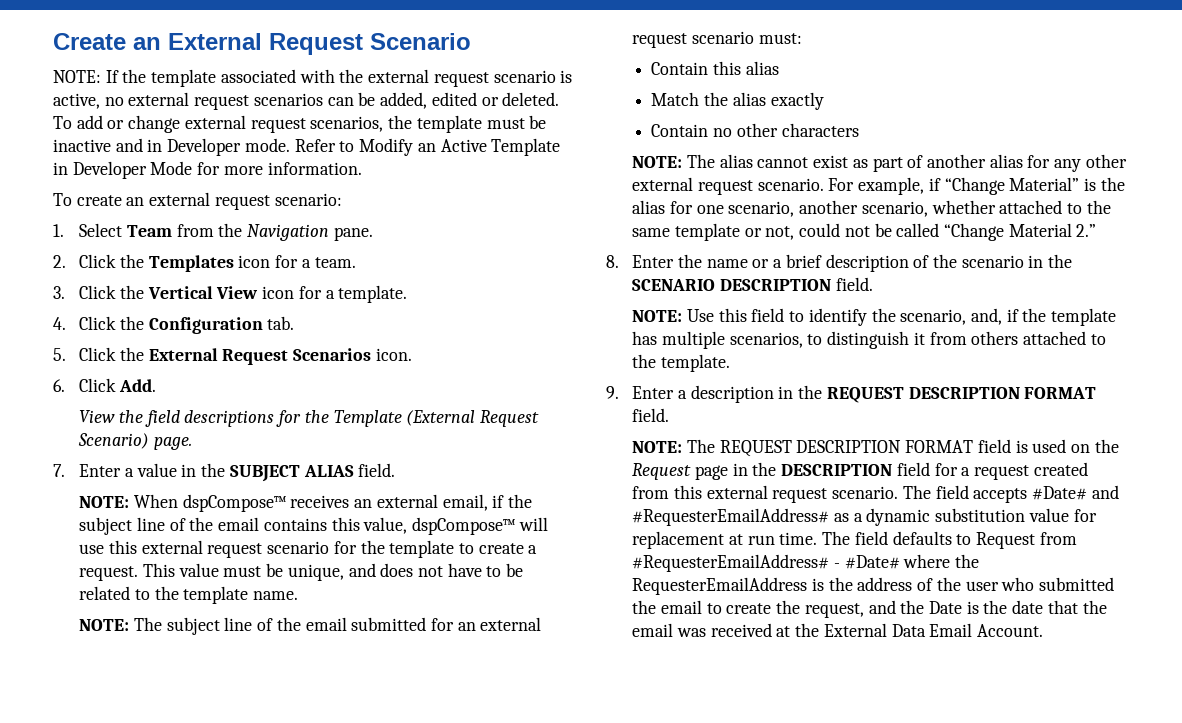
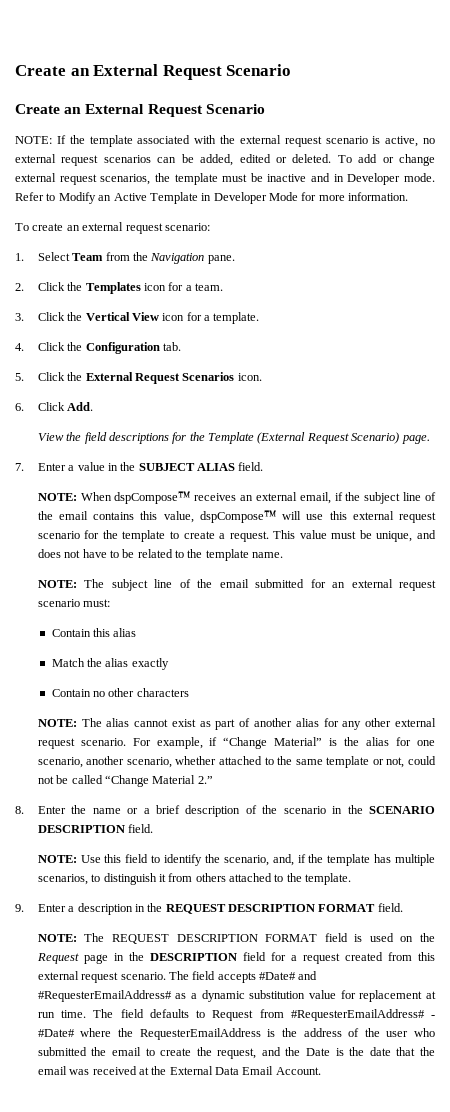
[53,33,471,55] Create an External Request Scenario -> [15,64,292,80] [15,104,265,117] Create an External Request Scenario // Create an External Request Scenario

